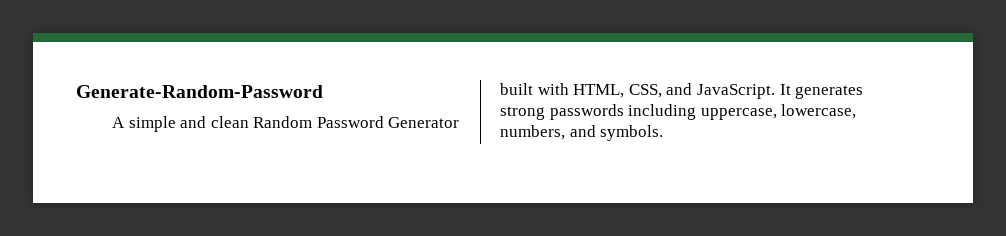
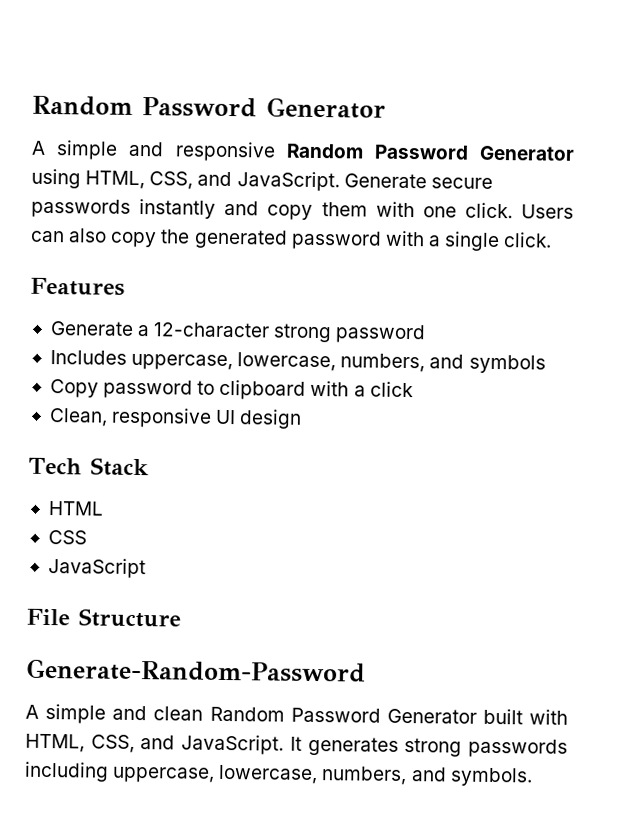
(76, 91) none -> [32,95,386,119] [31,140,575,162] [31,168,493,192] [31,198,574,220] [30,228,553,252] [30,277,125,296] [49,321,427,344] [49,350,546,374] [49,379,414,400] [48,407,303,429] [28,457,149,477] [47,501,104,516] [47,530,87,545] [47,558,146,579] [26,608,181,628] Random Password Generator // A simple and responsive Random Password Generator using HTML, CSS, and JavaScript. Generate secure passwords instantly and copy them with one click. Users can also copy the generated password with a single click. // Features // Generate a 12-character strong password // Includes uppercase, lowercase, numbers, and symbols // Copy password to clipboard with a click // Clean, responsive UI design // Tech Stack // HTML // CSS // JavaScript // File Structure //

